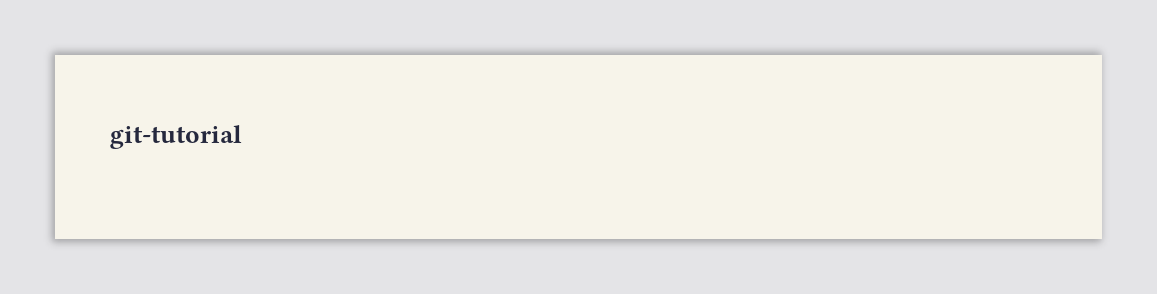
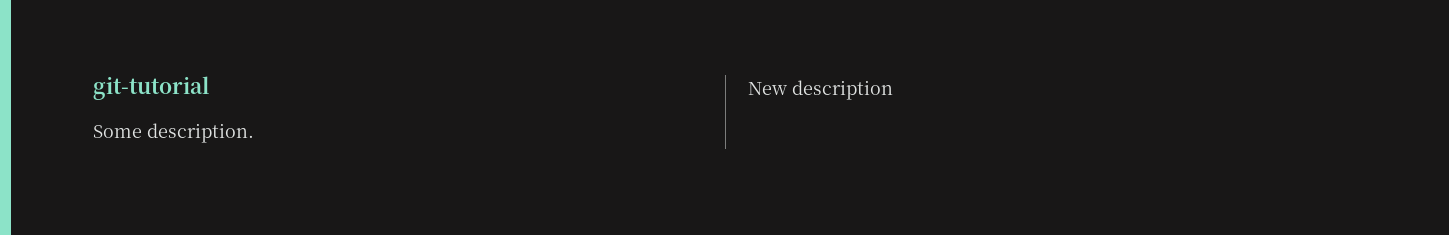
(242, 137) none -> [93,123,254,143] [748,80,893,100] // Some description. // New description

